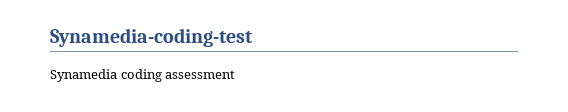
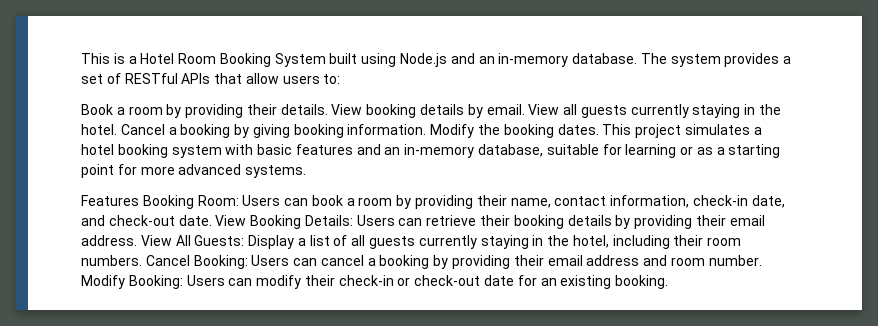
[50,28,253,47] [50,69,236,82] Synamedia-coding-test // Synamedia coding assessment -> [81,53,792,67] [81,73,341,84] [81,104,782,118] [81,124,762,138] [81,144,781,158] [81,164,307,178] [81,195,785,209] [81,215,765,229] [81,235,742,249] [81,255,762,269] [81,275,669,289] This is a Hotel Room Booking System built using Node.js and an in-memory database. The system provides a set of RESTful APIs that allow users to: // Book a room by providing their details. View booking details by email. View all guests currently staying in the hotel. Cancel a booking by giving booking information. Modify the booking dates. This project simulates a hotel booking system with basic features and an in-memory database, suitable for learning or as a starting point for more advanced systems. // Features Booking Room: Users can book a room by providing their name, contact information, check-in date, and check-out date. View Booking Details: Users can retrieve their booking details by providing their email address. View All Guests: Display a list of all guests currently staying in the hotel, including their room numbers. Cancel Booking: Users can cancel a booking by providing their email address and room number. Modify Booking: Users can modify their check-in or check-out date for an existing booking.

